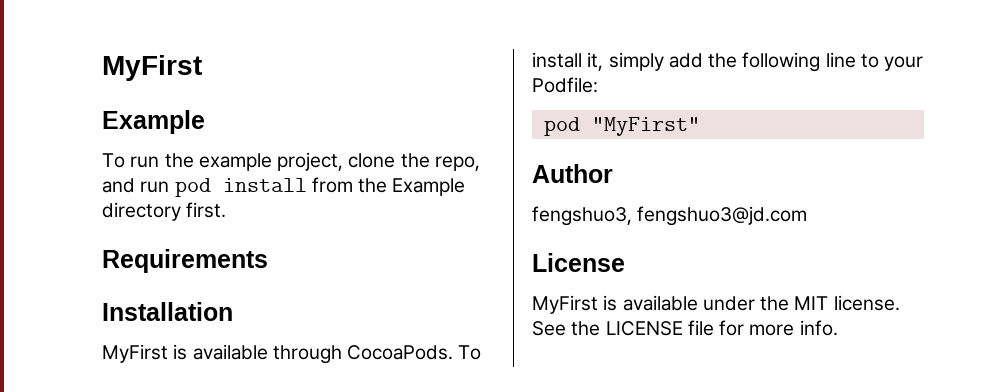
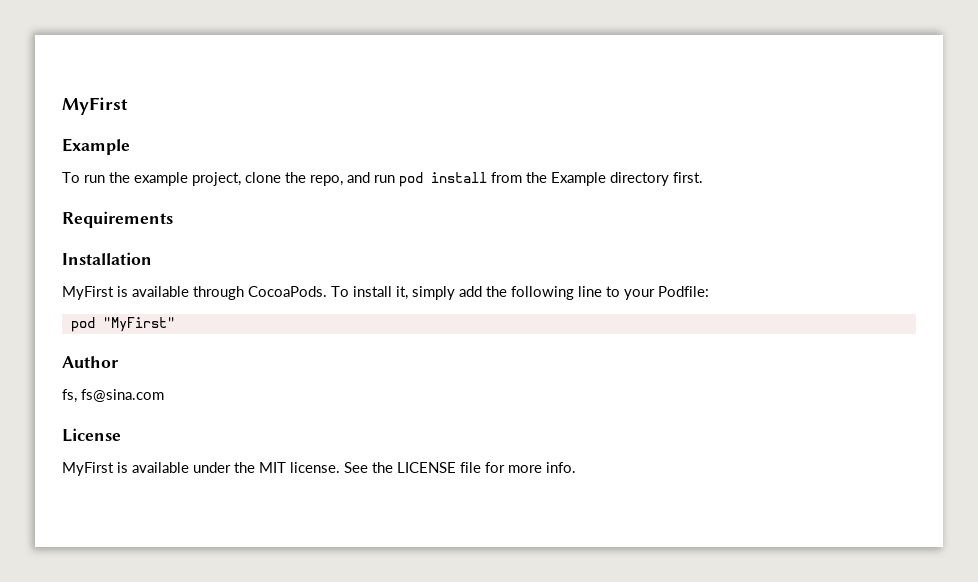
[532,206,808,226] fengshuo3, fengshuo3@jd.com -> [62,389,164,403] fs, fs@sina.com

